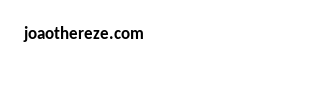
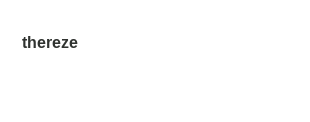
[23,26,144,42] joaothereze.com -> [22,36,78,48] thereze

